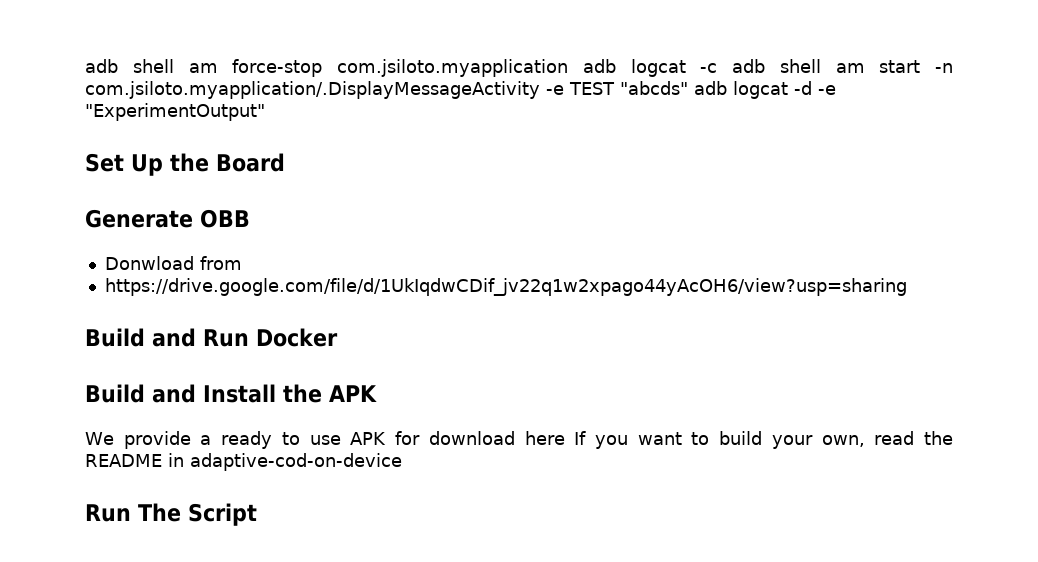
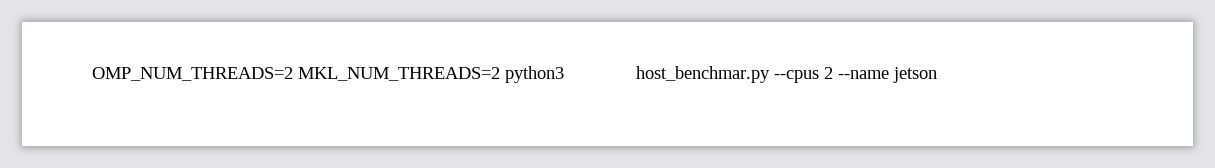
[85,59,953,77] [85,81,836,99] [85,103,265,121] [85,153,285,176] [85,209,250,228] [104,256,242,270] [104,278,907,296] [85,328,338,347] [85,384,377,403] [85,431,954,449] [85,453,402,471] [85,503,257,526] adb shell am force-stop com.jsiloto.myapplication adb logcat -c adb shell am start -n com.jsiloto.myapplication/.DisplayMessageActivity -e TEST "abcds" adb logcat -d -e "ExperimentOutput" // Set Up the Board // Generate OBB // Donwload from // https://drive.google.com/file/d/1UkIqdwCDif_jv22q1w2xpago44yAcOH6/view?usp=sharing // Build and Run Docker // Build and Install the APK // We provide a ready to use APK for download here If you want to build your own, read the README in adaptive-cod-on-device // Run The Script -> [92,66,937,83] OMP_NUM_THREADS=2 MKL_NUM_THREADS=2 python3 host_benchmar.py --cpus 2 --name jetson

